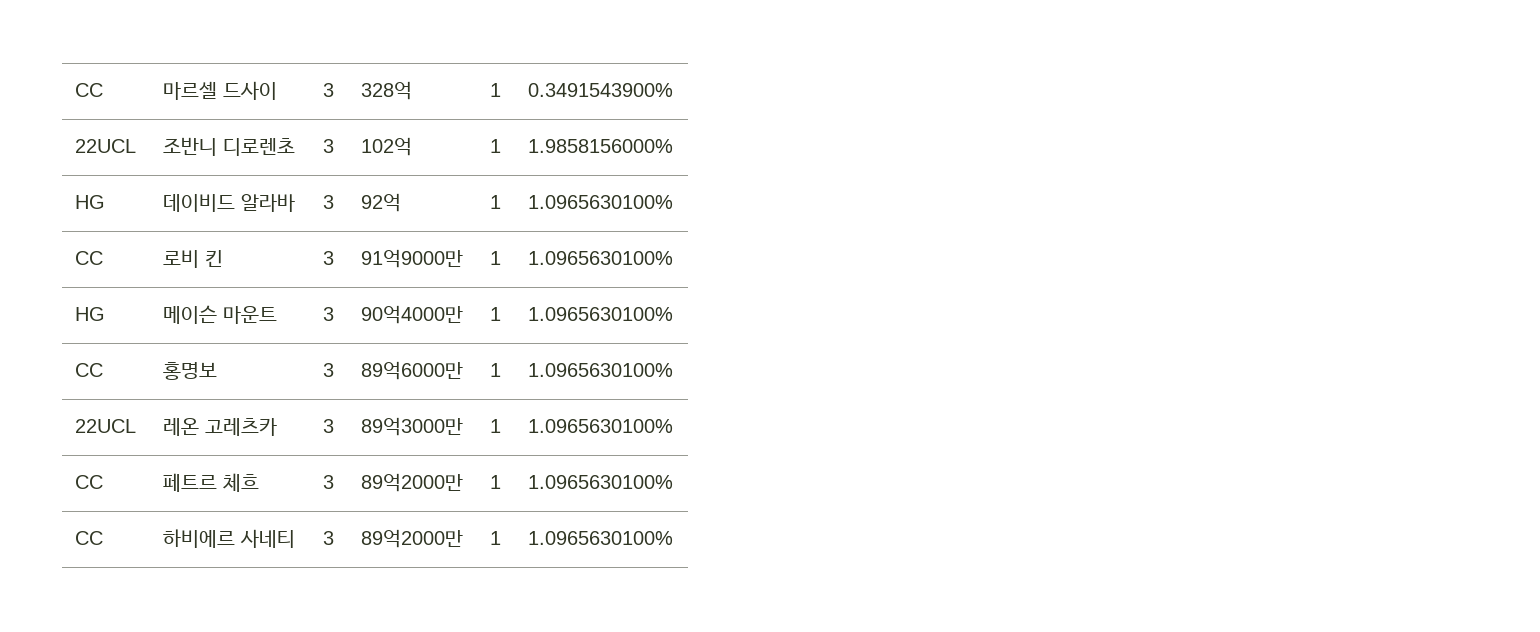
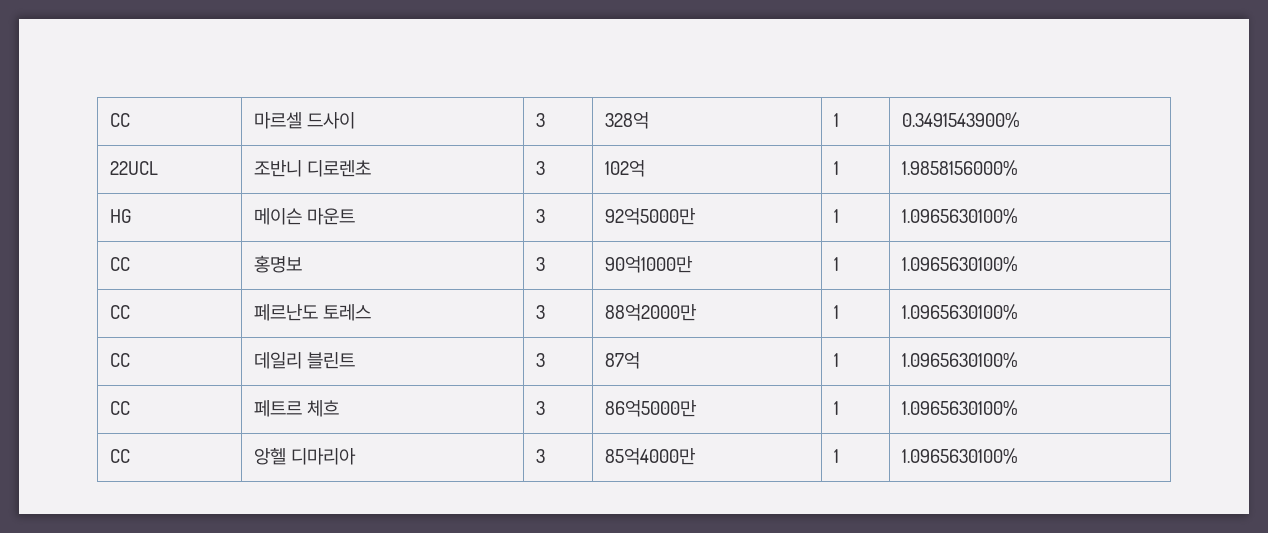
[75,195,106,209] [163,194,296,212] [323,195,335,209] [361,193,402,212] [490,195,502,209] [528,195,674,209] [75,251,104,265] [163,250,224,268] [323,251,335,265] [361,249,464,268] [490,251,502,265] [528,251,674,265] // HG | 데이비드 알라바 | 3 | 92억 | 1 | 1.0965630100% // CC | 로비 킨 | 3 | 91억9000만 | 1 | 1.0965630100% -> (1018, 168) none
[361,305,464,324] 90억4000만 -> [604,208,696,225] 92억5000만
[361,361,464,380] [490,363,502,377] [528,363,674,377] [75,419,137,433] [163,418,278,436] [323,419,335,433] [361,417,464,436] 89억6000만 | 1 | 1.0965630100% // 22UCL | 레온 고레츠카 | 3 | 89억3000만 -> [604,256,693,273] [833,257,839,271] [901,256,1018,272] [109,305,130,319] [253,304,371,321] [535,305,545,319] [604,304,697,321] [833,305,839,319] [901,304,1018,320] [109,353,130,367] [253,352,355,369] [535,353,545,367] [604,352,640,369] 90억1000만 | 1 | 1.0965630100% // CC | 페르난도 토레스 | 3 | 88억2000만 | 1 | 1.0965630100% // CC | 데일리 블린트 | 3 | 87억
[361,473,464,492] [490,475,502,489] [528,475,674,489] [75,531,104,545] [163,529,296,548] [323,531,335,545] [361,529,464,548] 89억2000만 | 1 | 1.0965630100% // CC | 하비에르 사네티 | 3 | 89억2000만 -> [604,400,697,417] [833,401,839,415] [901,400,1018,416] [109,449,130,463] [253,447,356,465] [535,449,545,463] [604,448,696,465] 86억5000만 | 1 | 1.0965630100% // CC | 앙헬 디마리아 | 3 | 85억4000만

